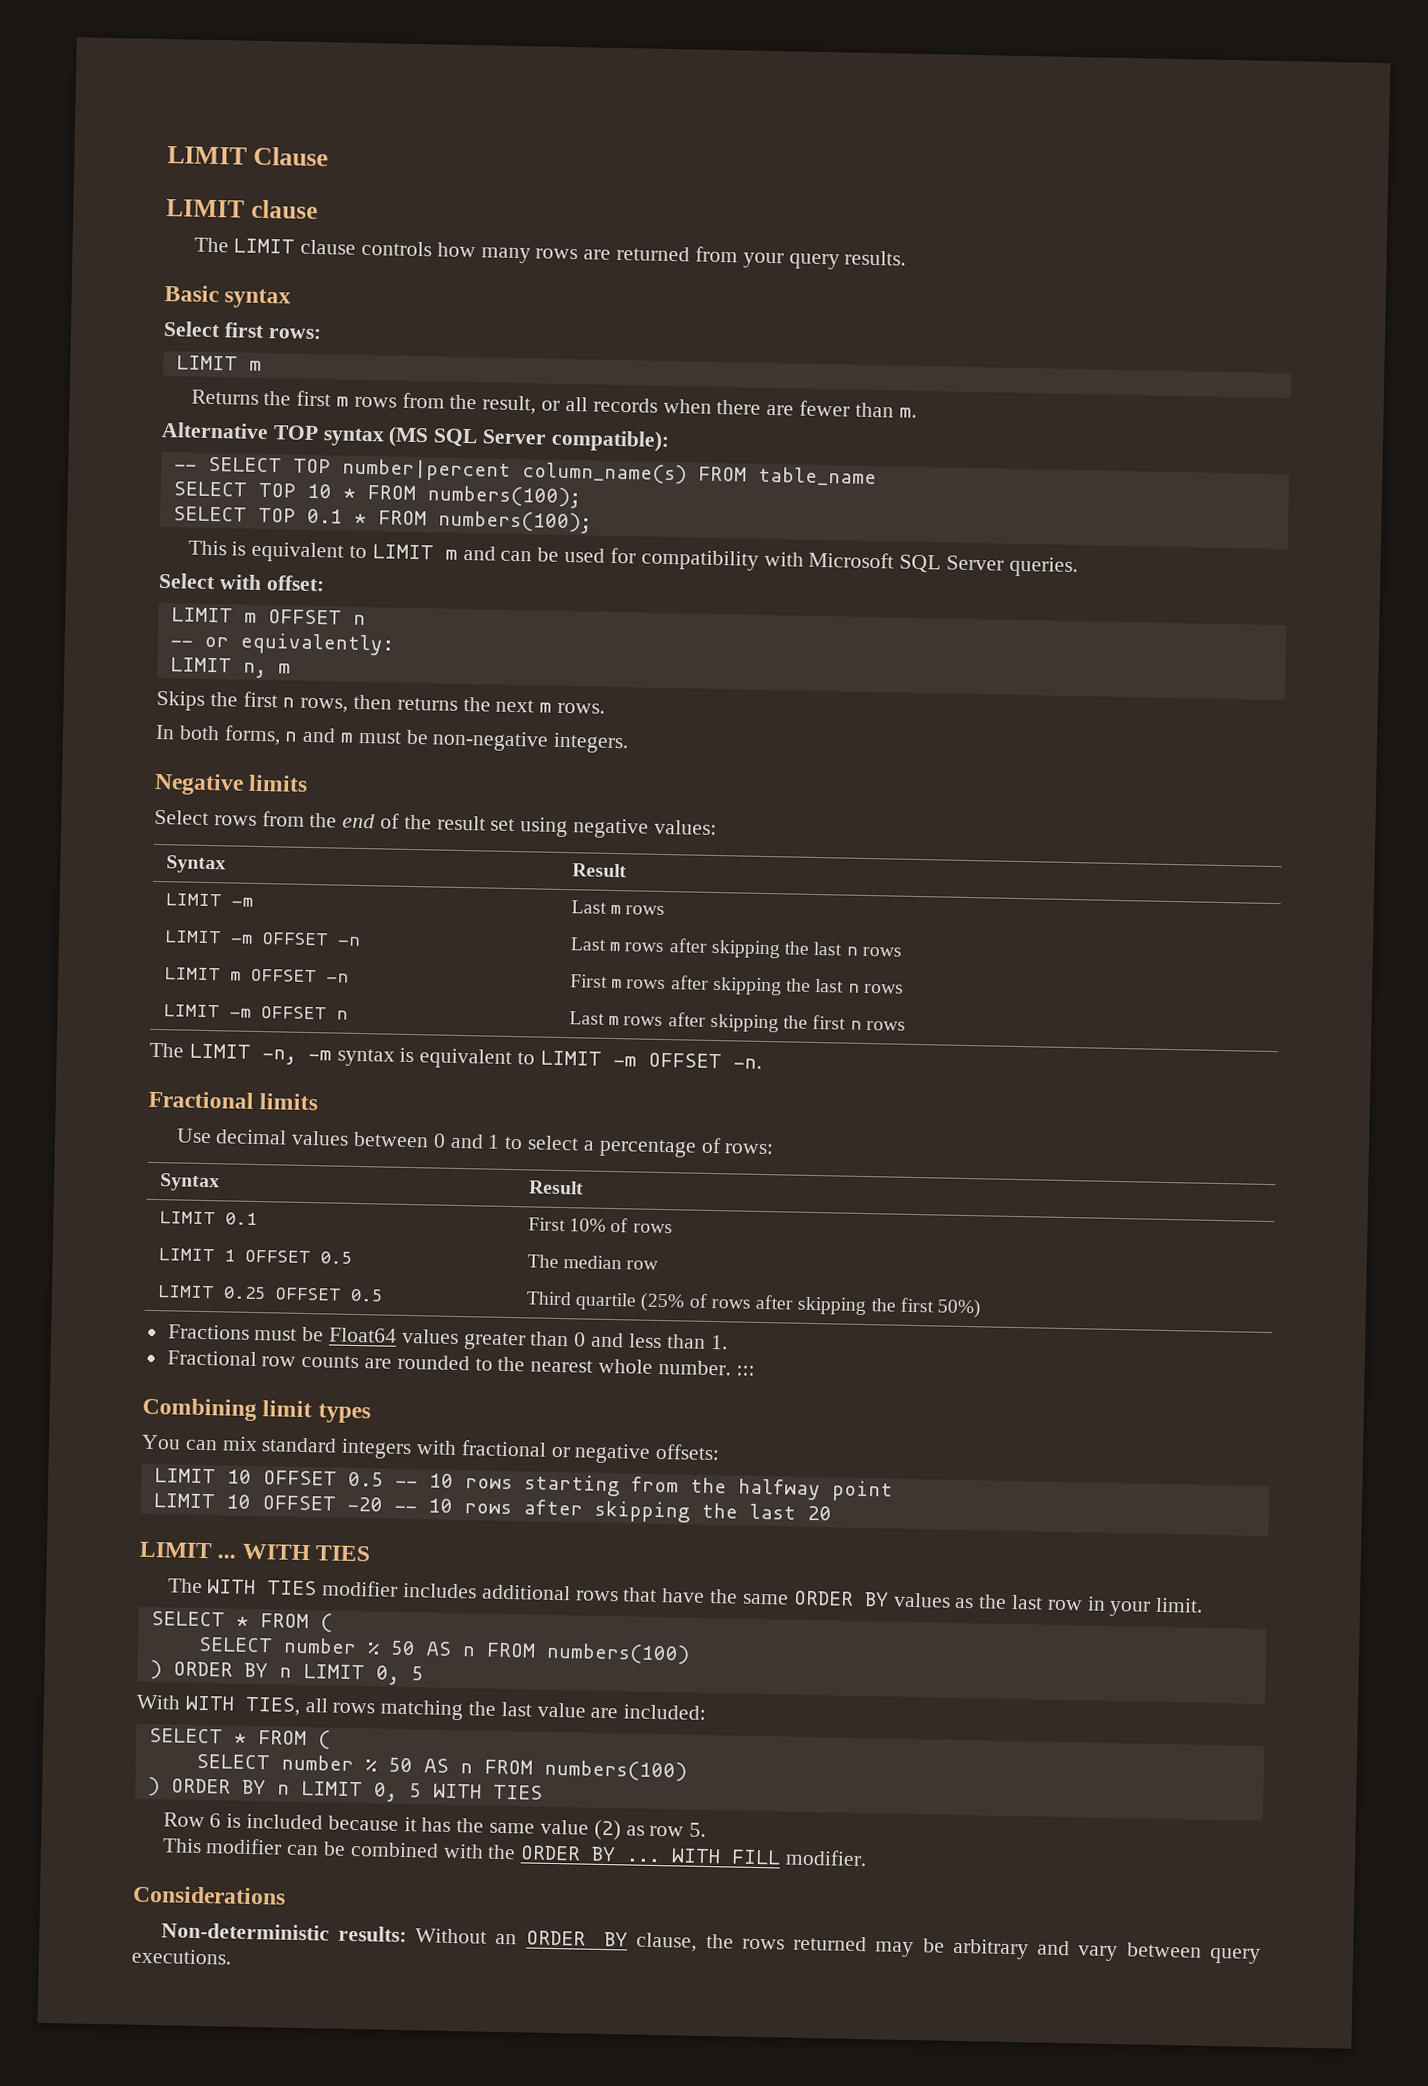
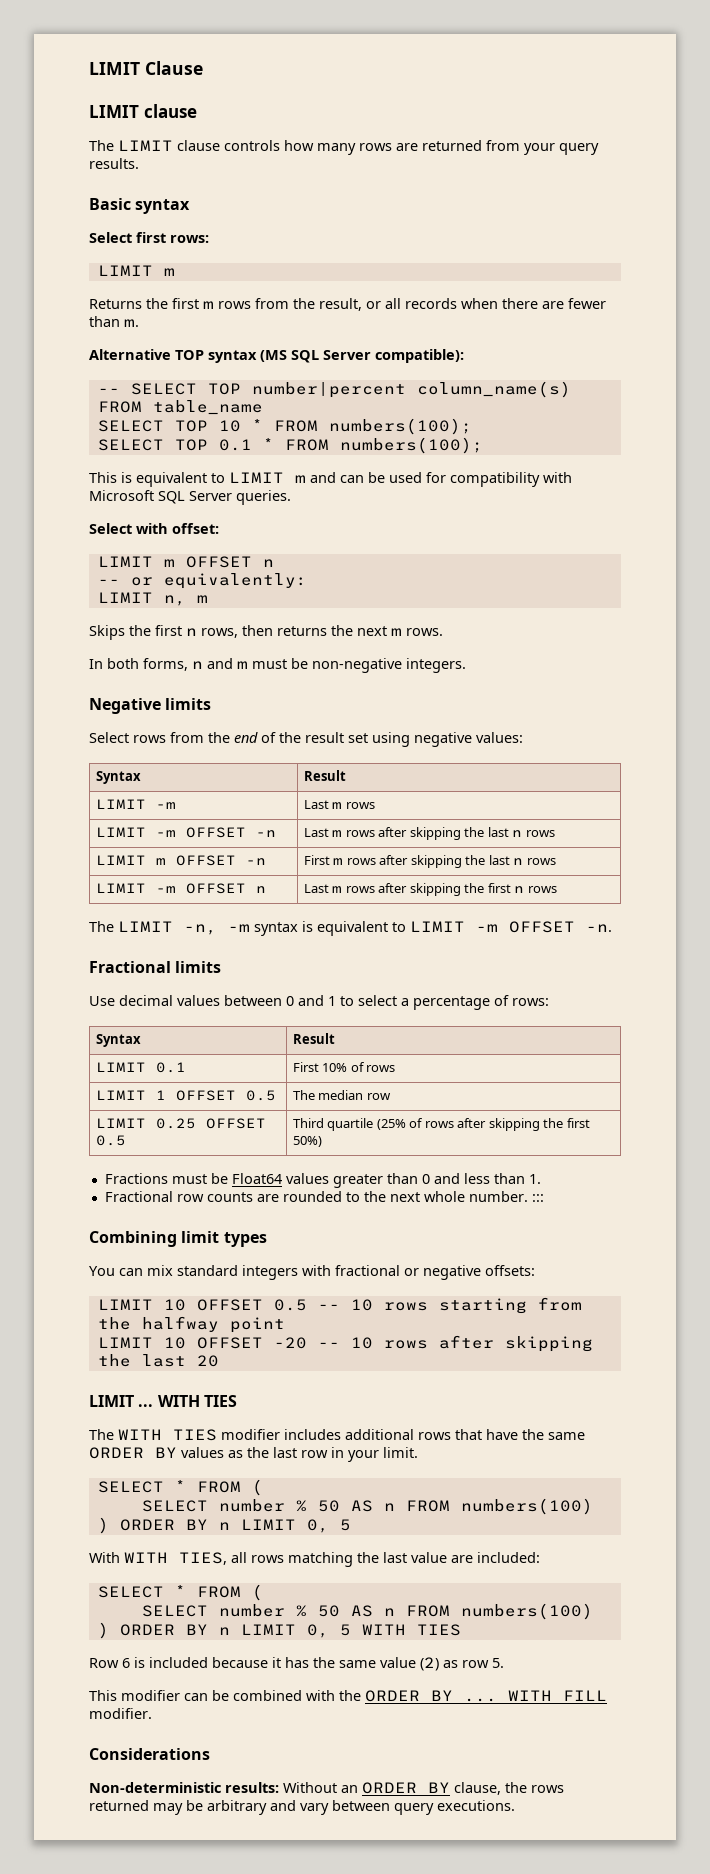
[530,1359,594,1373] nearest -> [389,1192,420,1202] next

